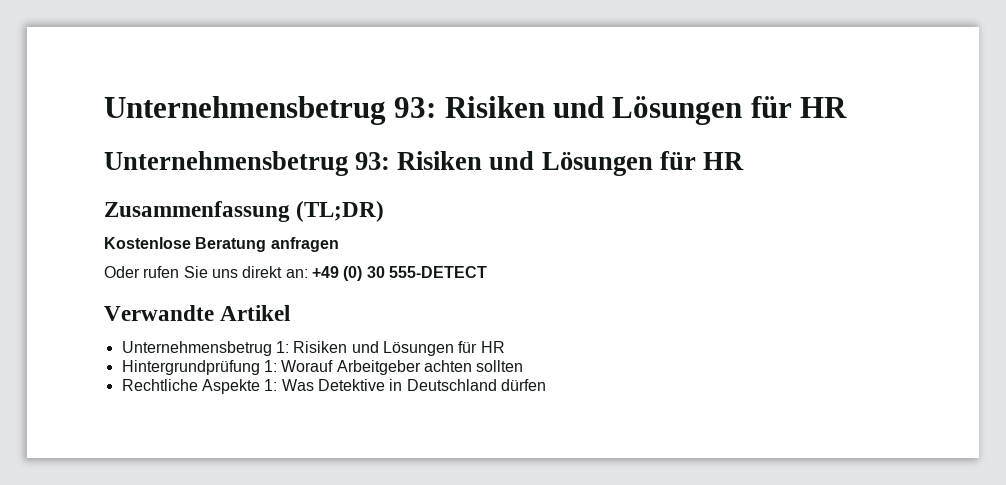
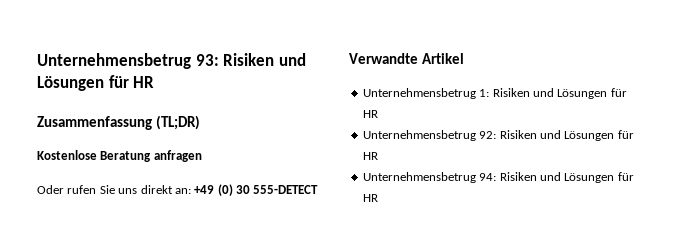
[104,96,848,125] [104,151,744,176] Unternehmensbetrug 93: Risiken und Lösungen für HR // Unternehmensbetrug 93: Risiken und Lösungen für HR -> [37,53,306,69] [37,75,155,91] Unternehmensbetrug 93: Risiken und Lösungen für HR
[121,360,524,375] [121,379,546,394] Hintergrundprüfung 1: Worauf Arbeitgeber achten sollten // Rechtliche Aspekte 1: Was Detektive in Deutschland dürfen -> [362,130,634,141] [362,152,378,160] [362,172,634,183] [362,194,378,202] Unternehmensbetrug 92: Risiken und Lösungen für HR // Unternehmensbetrug 94: Risiken und Lösungen für HR

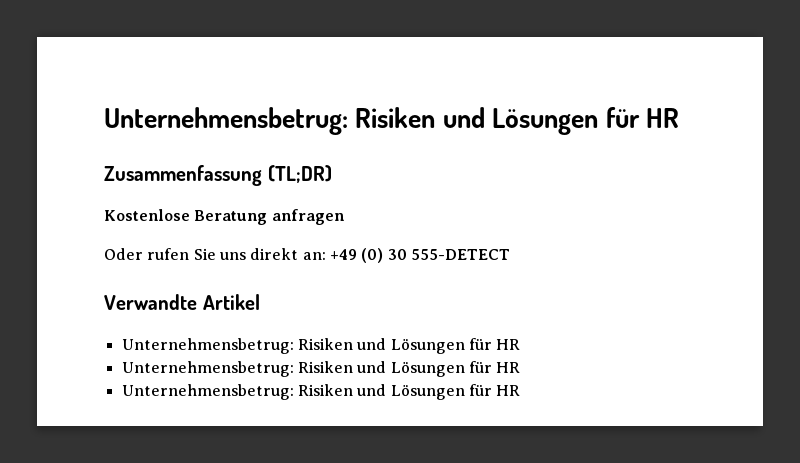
[37,53,219,69] Unternehmensbetrug 93: -> [104,107,348,135] Unternehmensbetrug:
[362,88,627,99] [362,110,378,118] [362,130,634,141] [362,152,378,160] [362,172,497,183] Unternehmensbetrug 1: Risiken und Lösungen für HR // Unternehmensbetrug 92: Risiken und Lösungen für HR // Unternehmensbetrug 94: -> [121,338,521,354] [121,361,521,377] [121,384,294,400] Unternehmensbetrug: Risiken und Lösungen für HR // Unternehmensbetrug: Risiken und Lösungen für HR // Unternehmensbetrug:

